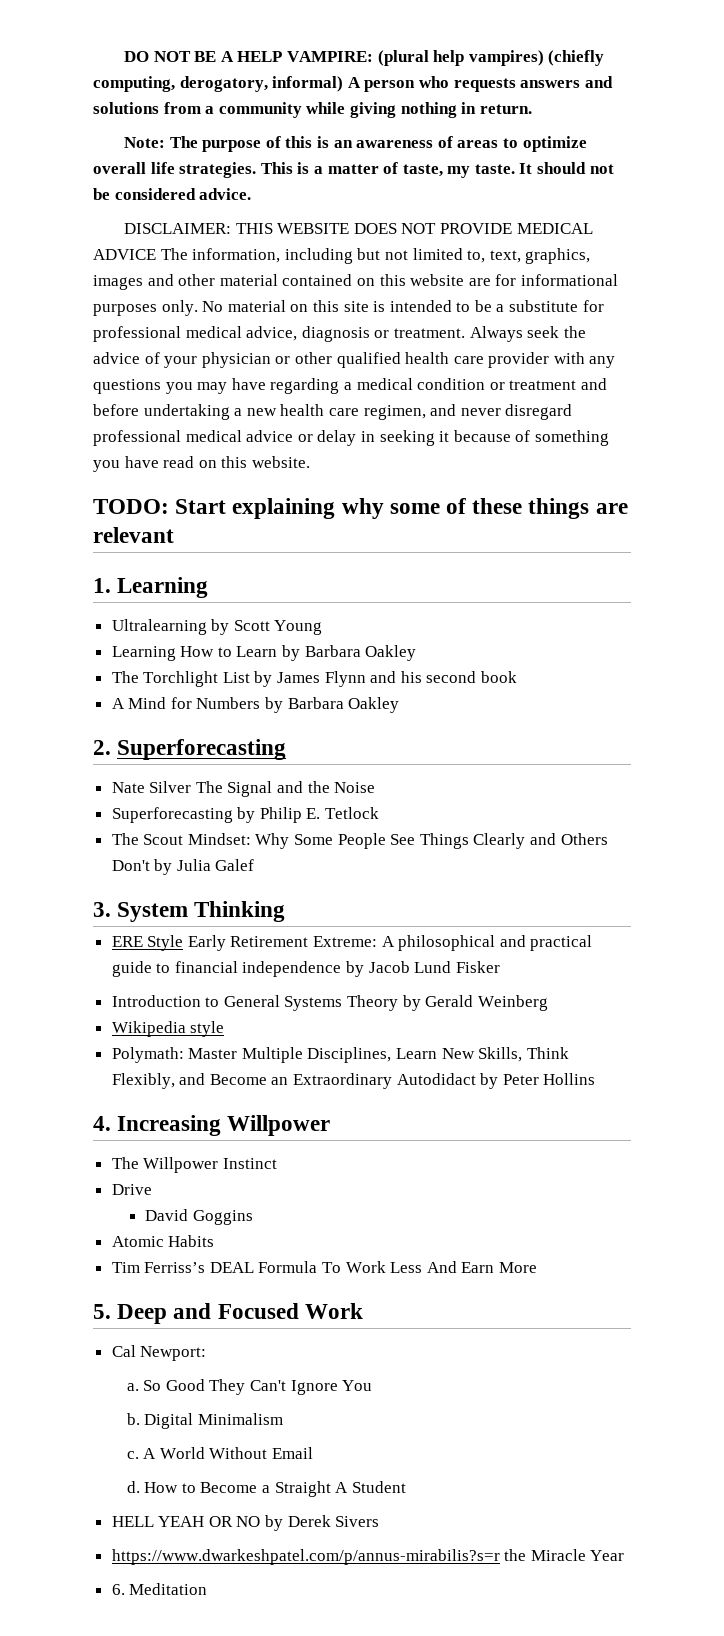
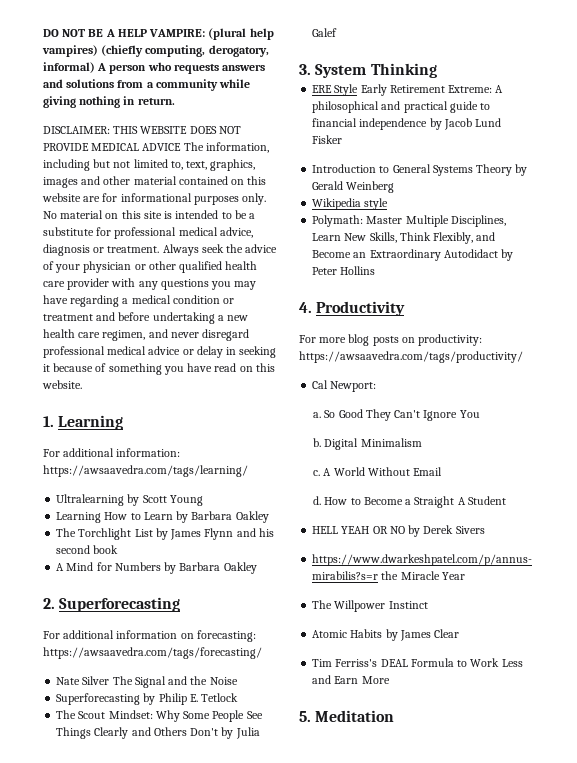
[124,136,587,152] [93,162,614,178] [93,188,252,200] // Note: The purpose of this is an awareness of areas to optimize overall life strategies. This is a matter of taste, my taste. It should not be considered advice. -> (175, 101) none
[93,498,628,519] [93,527,174,543] [93,577,209,598] TODO: Start explaining why some of these things are relevant // 1. Learning -> [43,415,124,430] [43,448,181,457] [43,465,248,477] 1. Learning // For additional information: https://awsaavedra.com/tags/learning/
(287, 749) none -> [43,630,256,642] [43,647,262,659] // For additional information on forecasting: https://awsaavedra.com/tags/forecasting/
[117,1115,331,1136] [111,1157,277,1173] [111,1184,152,1195] [145,1209,253,1225] [111,1235,215,1247] [111,1261,538,1273] [93,1303,363,1324] Increasing Willpower // The Willpower Instinct // Drive // David Goggins // Atomic Habits // Tim Ferriss’s DEAL Formula To Work Less And Earn More // 5. Deep and Focused Work -> [316,301,406,316] [299,334,483,346] [299,351,523,363] Productivity // For more blog posts on productivity: https://awsaavedra.com/tags/productivity/
[111,1584,125,1595] 6. -> [312,600,428,612] [312,629,460,641] [312,658,523,667] [312,675,390,684] [299,711,311,722] The Willpower Instinct // Atomic Habits by James Clear // Tim Ferriss's DEAL Formula to Work Less and Earn More // 5.

